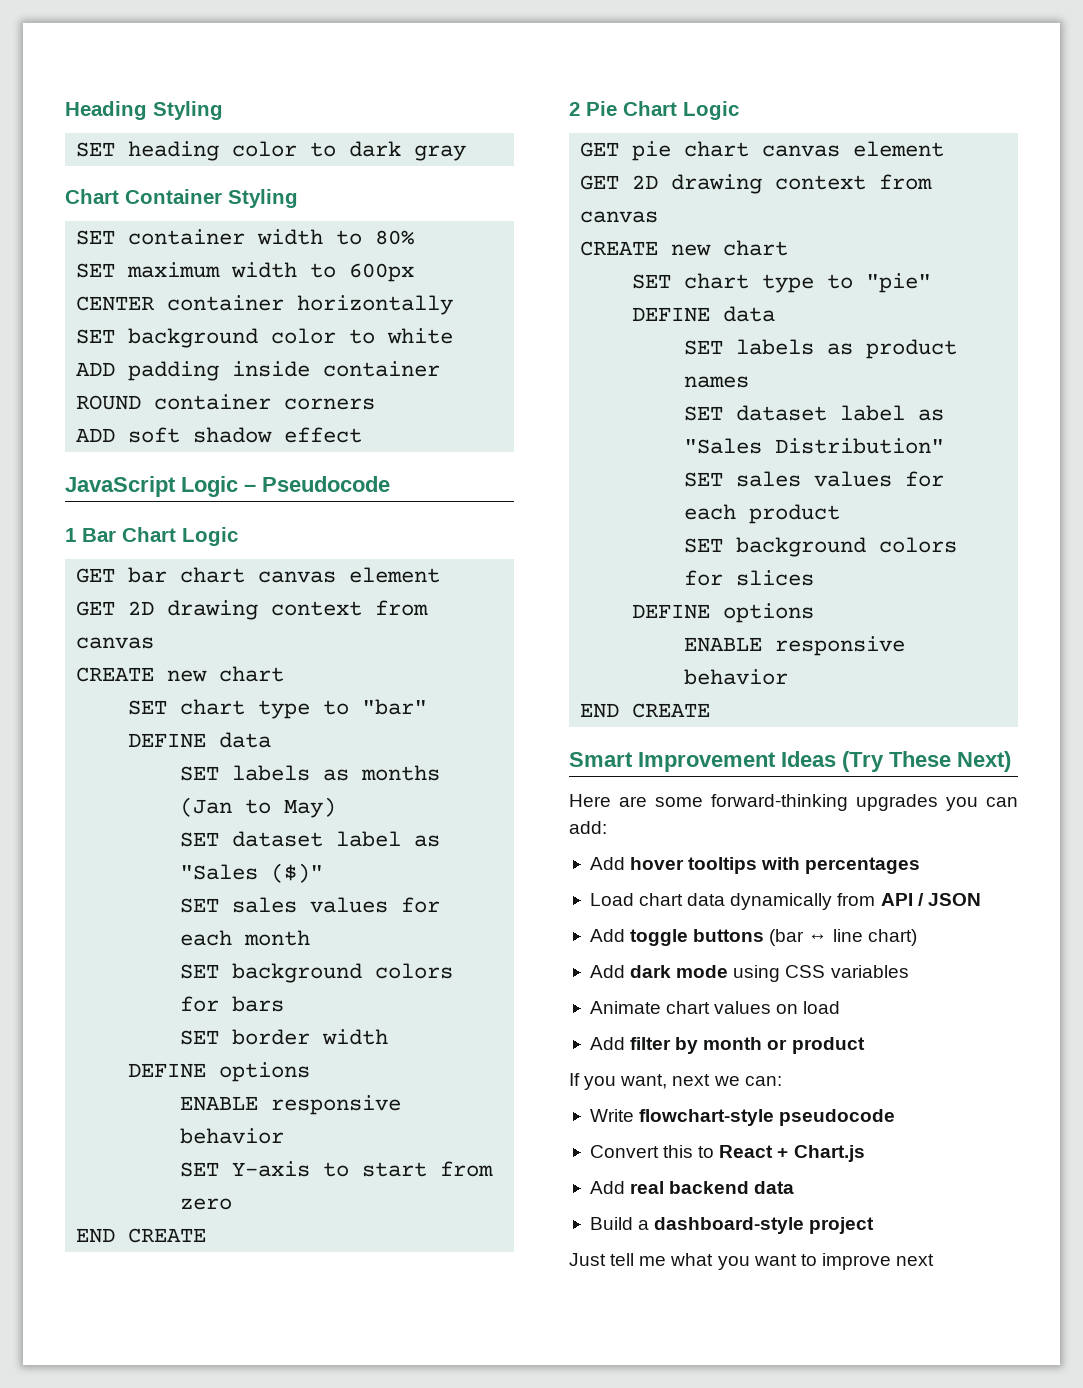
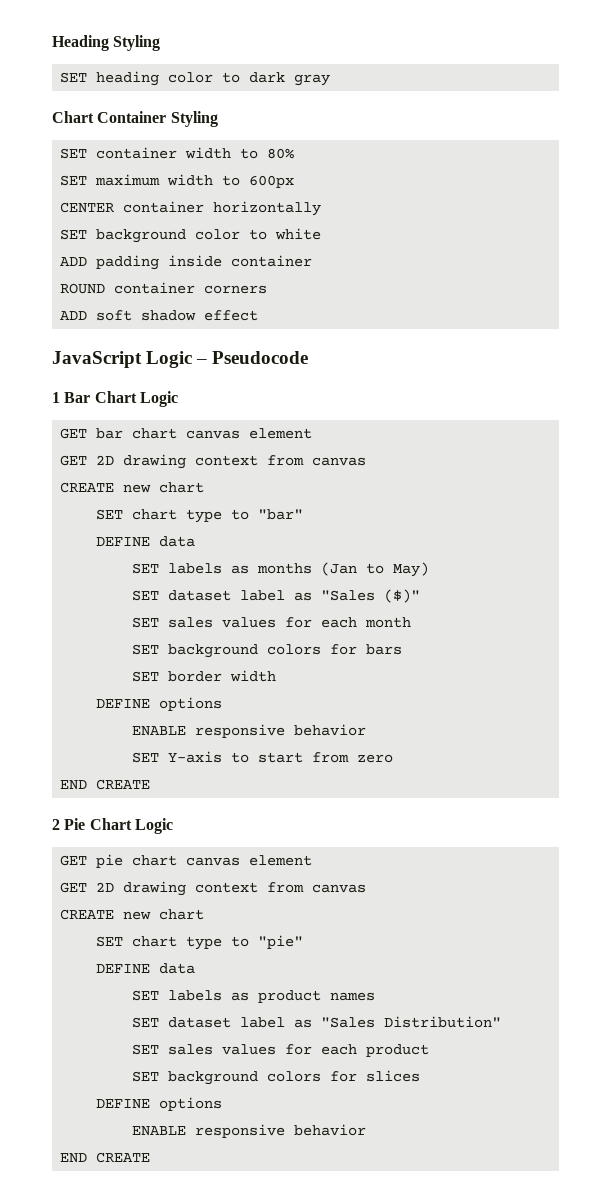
[569,751,1011,772] [569,794,1018,811] [569,821,607,834] [589,857,921,874] [589,893,981,910] [589,929,917,946] [589,965,909,982] [589,1001,841,1014] [589,1037,865,1054] [569,1073,782,1090] [589,1109,896,1126] [589,1145,865,1162] [589,1181,795,1194] [589,1217,875,1234] [569,1253,935,1270] // Smart Improvement Ideas (Try These Next) // Here are some forward-thinking upgrades you can add: // Add hover tooltips with percentages // Load chart data dynamically from API / JSON // Add toggle buttons (bar ↔ line chart) // Add dark mode using CSS variables // Animate chart values on load // Add filter by month or product // If you want, next we can: // Write flowchart-style pseudocode // Convert this to React + Chart.js // Add real backend data // Build a dashboard-style project // Just tell me what you want to improve next -> (150, 1157) none

